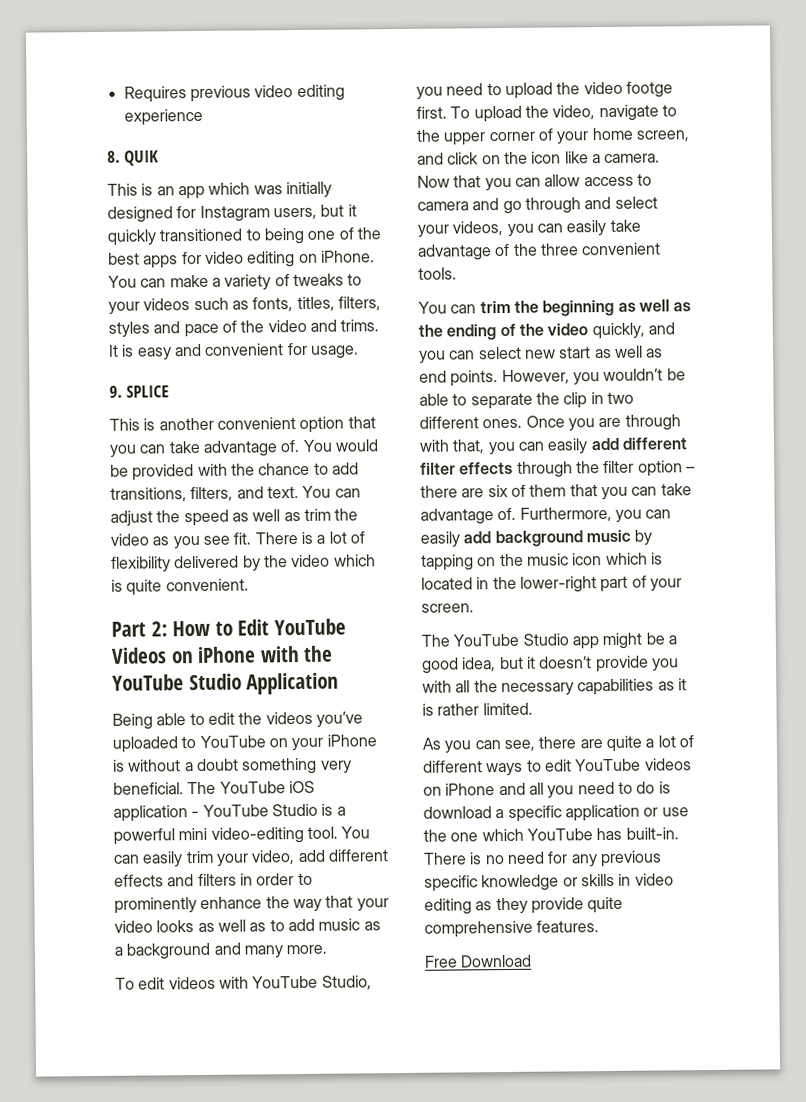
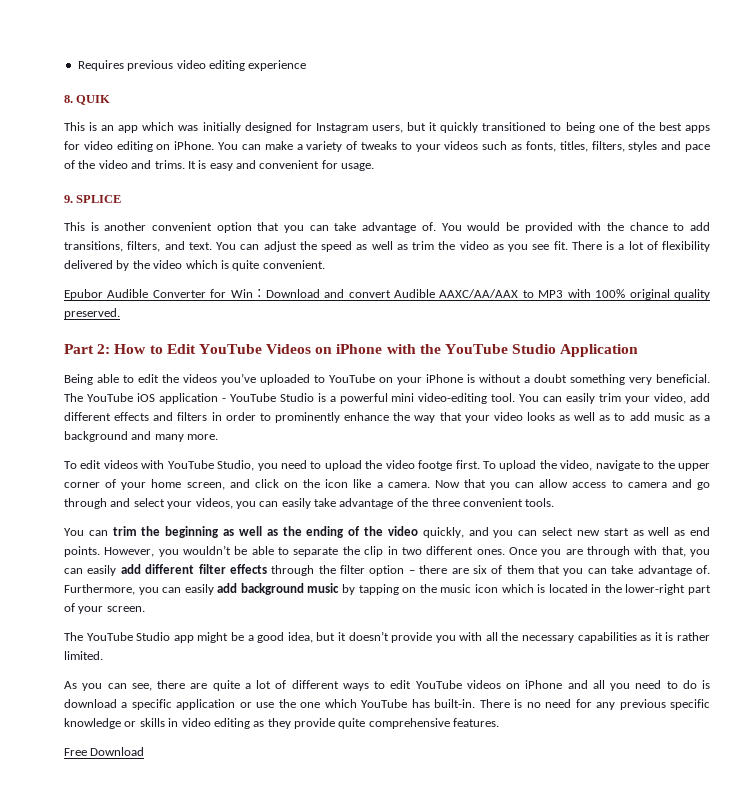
(249, 585) none -> [64,289,711,300] [64,308,120,319] // Epubor Audible Converter for Win：Download and convert Audible AAXC/AA/AAX to MP3 with 100% original quality preserved.

